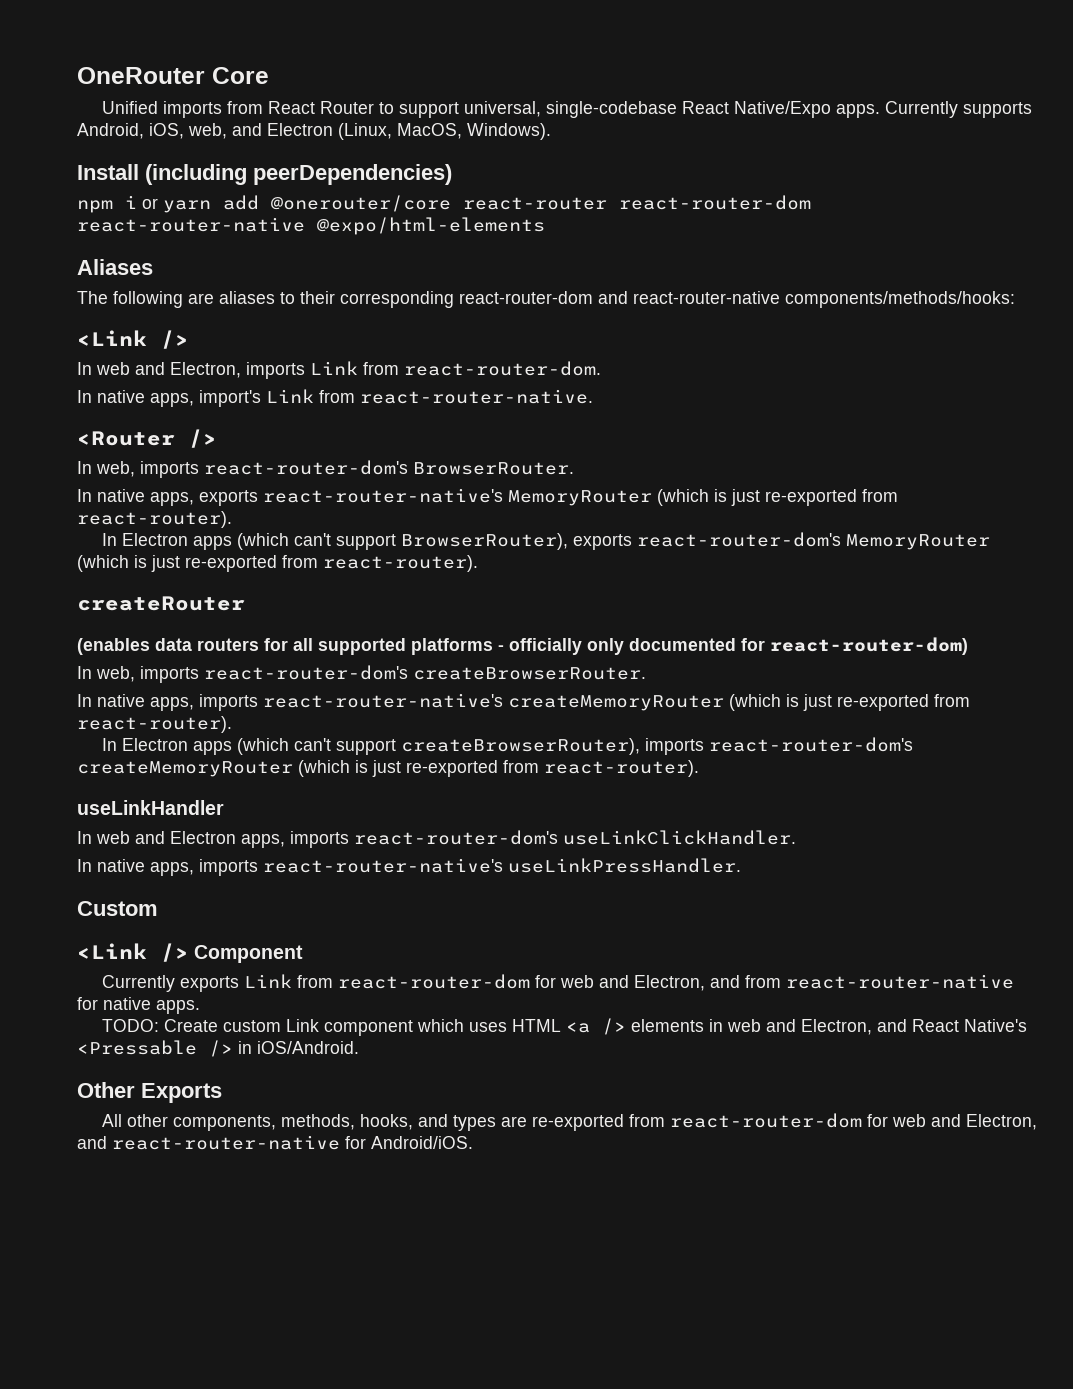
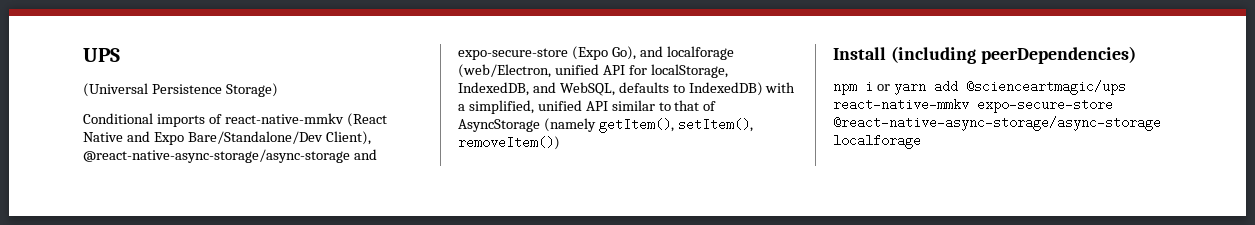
[77,67,269,84] [101,101,1032,118] [77,123,551,140] OneRouter Core // Unified imports from React Router to support universal, single-codebase React Native/Expo apps. Currently supports Android, iOS, web, and Electron (Linux, MacOS, Windows). -> [83,48,120,62] [83,83,278,97] [83,113,387,127] [83,131,371,145] [83,149,377,163] [458,46,734,60] [458,64,728,78] [458,82,796,96] [458,100,717,114] [458,118,753,133] [458,136,560,150] UPS // (Universal Persistence Storage) // Conditional imports of react-native-mmkv (React Native and Expo Bare/Standalone/Dev Client), @react-native-async-storage/async-storage and expo-secure-store (Expo Go), and localforage (web/Electron, unified API for localStorage, IndexedDB, and WebSQL, defaults to IndexedDB) with a simplified, unified API similar to that of AsyncStorage (namely getItem(), setItem(), removeItem())
[271,195,811,212] [77,217,545,235] [77,259,153,275] [77,291,1015,308] [77,330,189,349] [77,361,601,379] [77,389,593,407] [77,429,217,448] [77,460,574,478] [77,488,898,506] [77,511,232,528] [101,532,990,550] [77,555,478,572] [77,596,245,611] [77,637,968,655] [77,665,646,683] [77,693,970,711] [77,716,232,733] [101,737,913,755] [77,760,699,777] [77,800,224,815] [77,830,796,848] [77,858,741,876] [77,901,158,916] [77,943,304,963] [101,974,1014,992] [77,997,200,1014] [101,1018,1027,1036] [77,1040,359,1057] [77,1082,222,1103] [101,1113,1037,1131] [77,1135,473,1150] @onerouter/core react-router react-router-dom react-router-native @expo/html-elements // Aliases // The following are aliases to their corresponding react-router-dom and react-router-native components/methods/hooks: // <Link /> // In web and Electron, imports Link from react-router-dom. // In native apps, import's Link from react-router-native. // <Router /> // In web, imports react-router-dom's BrowserRouter. // In native apps, exports react-router-native's MemoryRouter (which is just re-exported from react-router). // In Electron apps (which can't support BrowserRouter), exports react-router-dom's MemoryRouter (which is just re-exported from react-router). // createRouter // (enables data routers for all supported platforms - officially only documented for react-router-dom) // In web, imports react-router-dom's createBrowserRouter. // In native apps, imports react-router-native's createMemoryRouter (which is just re-exported from react-router). // In Electron apps (which can't support createBrowserRouter), imports react-router-dom's createMemoryRouter (which is just re-exported from react-router). // useLinkHandler // In web and Electron apps, imports react-router-dom's useLinkClickHandler. // In native apps, imports react-router-native's useLinkPressHandler. // Custom // <Link /> Component // Currently exports Link from react-router-dom for web and Electron, and from react-router-native for native apps. // TODO: Create custom Link component which uses HTML <a /> elements in web and Electron, and React Native's <Pressable /> in iOS/Android. // Other Exports // All other components, methods, hooks, and types are re-exported from react-router-dom for web and Electron, and react-router-native for Android/iOS. -> [965,80,1126,95] [833,98,1113,113] [833,116,1161,131] [833,134,921,149] @scienceartmagic/ups react-native-mmkv expo-secure-store @react-native-async-storage/async-storage localforage

